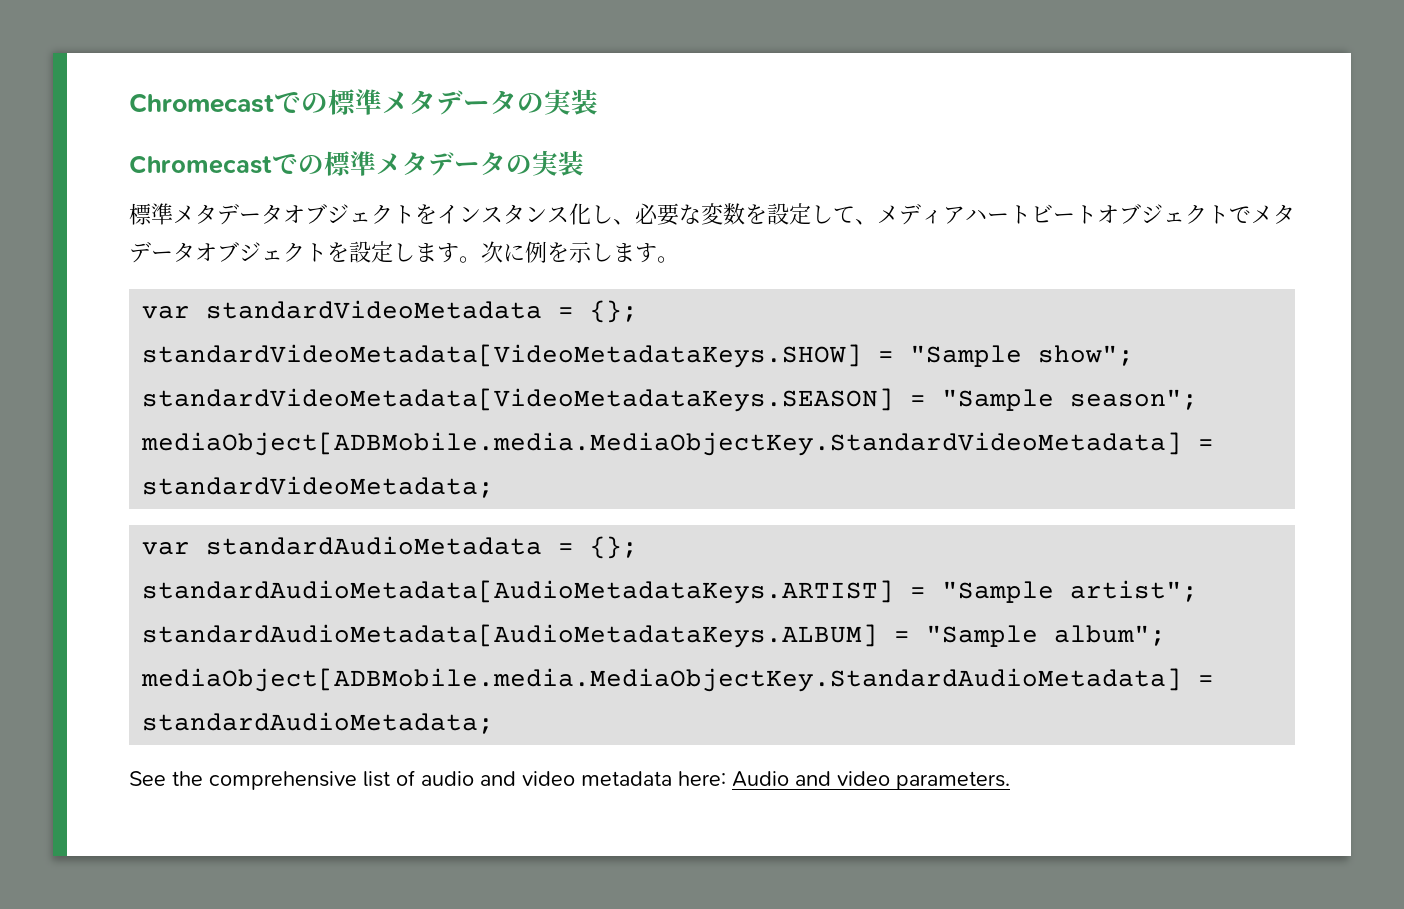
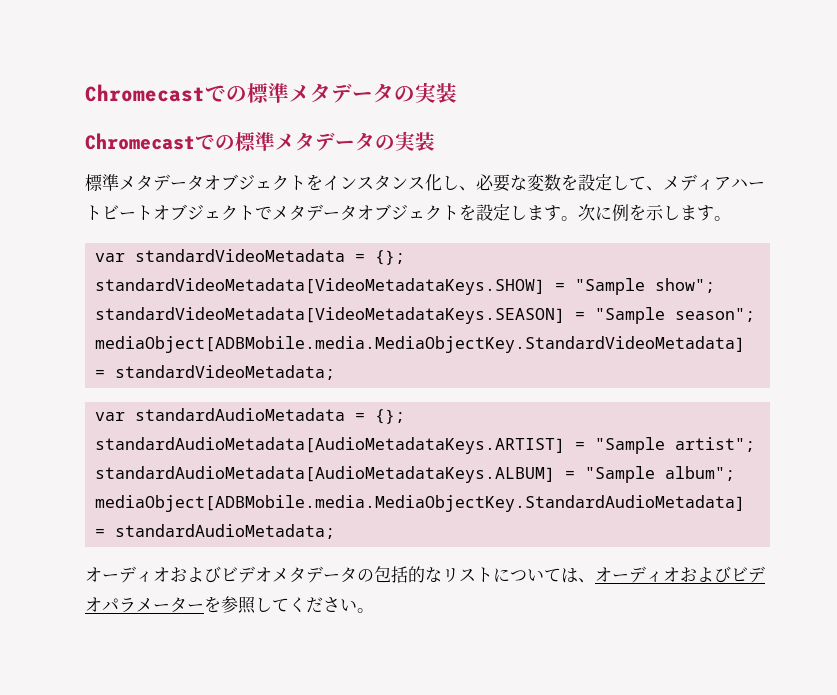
[129,770,1010,790] See the comprehensive list of audio and video metadata here: Audio and video parameters. -> [85,566,765,583] [85,596,374,614] オーディオおよびビデオメタデータの包括的なリストについては、オーディオおよびビデオパラメーターを参照してください。

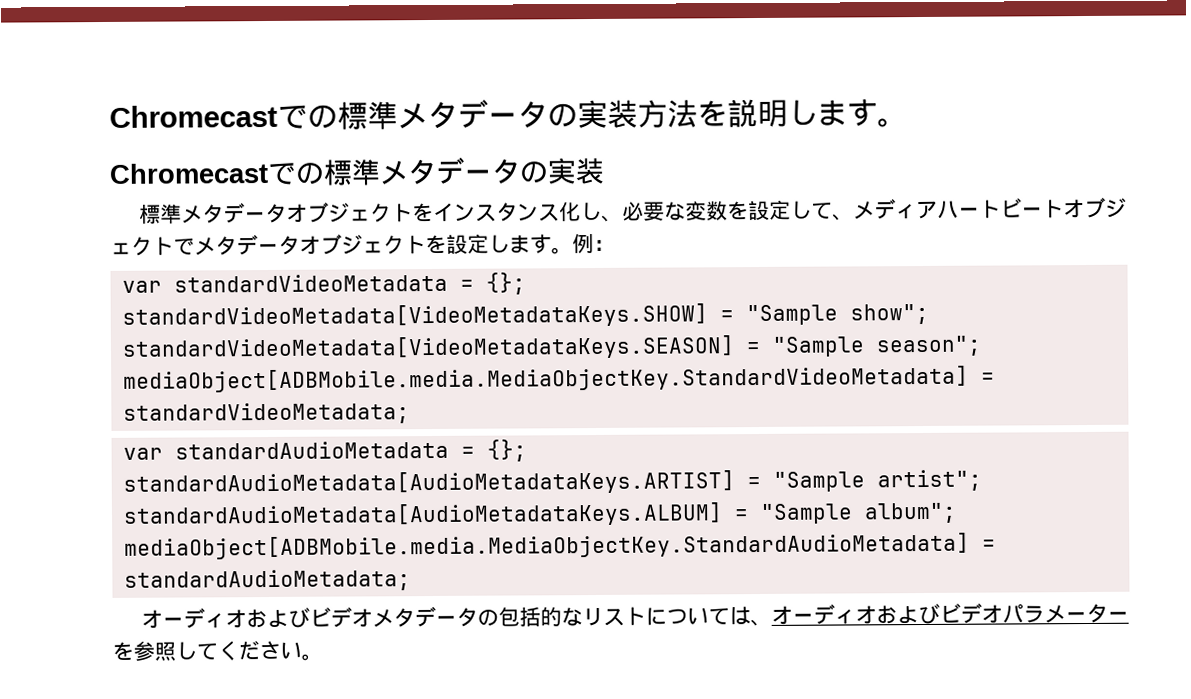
[85,82,457,103] Chromecastでの標準メタデータの実装 -> [109,99,908,130] Chromecastでの標準メタデータの実装方法を説明します。
[578,204,731,221] 次に例を示します。 -> [572,234,615,255] 例：

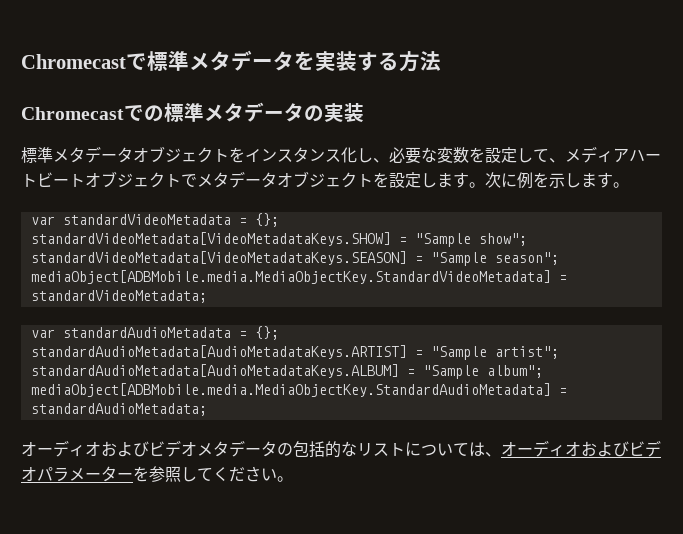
[109,99,638,130] Chromecastでの標準メタデータの実装 -> [21,50,399,71] Chromecastで標準メタデータを実装する
[697,99,908,128] を説明します。 -> (441, 61) none
[572,234,615,255] 例： -> [485,172,629,189] 次に例を示します。

